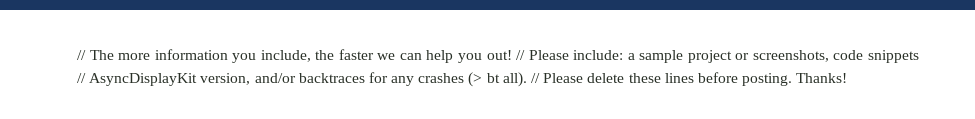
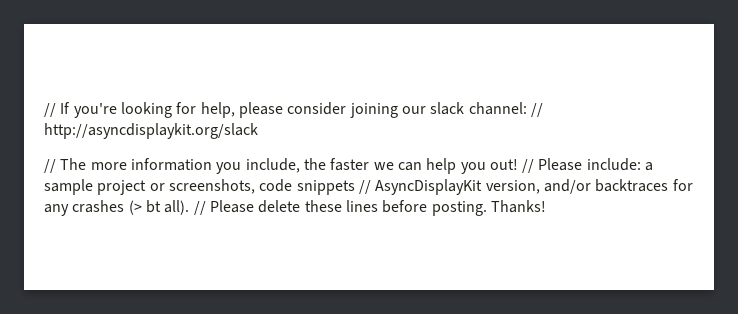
[77,50,86,60] // -> [44,102,543,118] [44,123,258,139] [44,159,56,173] // If you're looking for help, please consider joining our slack channel: // http://asyncdisplaykit.org/slack // //

